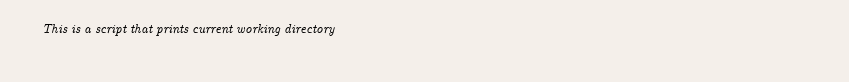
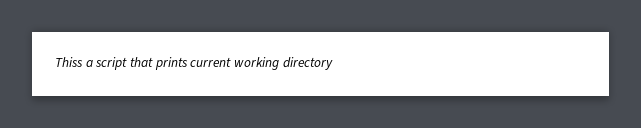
[42,24,81,33] This is -> [55,57,83,67] Thiss

